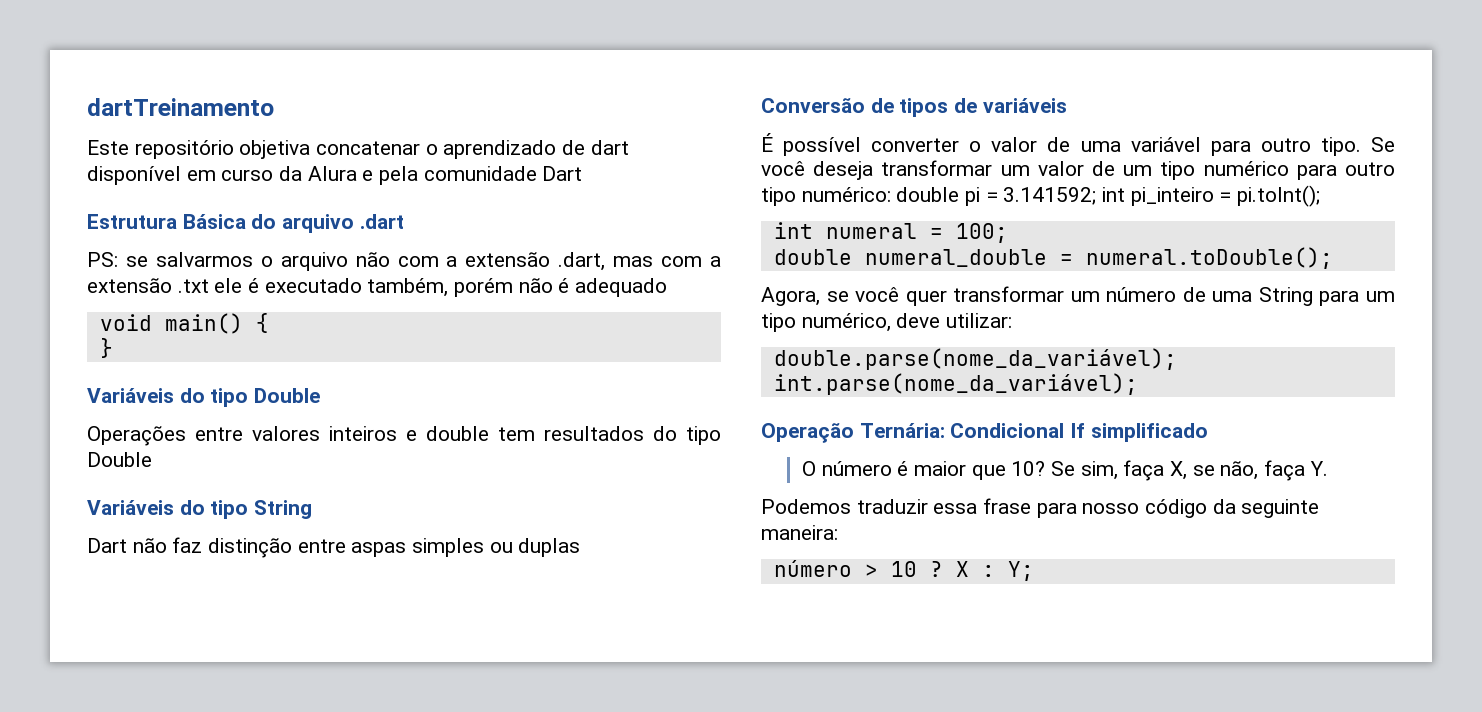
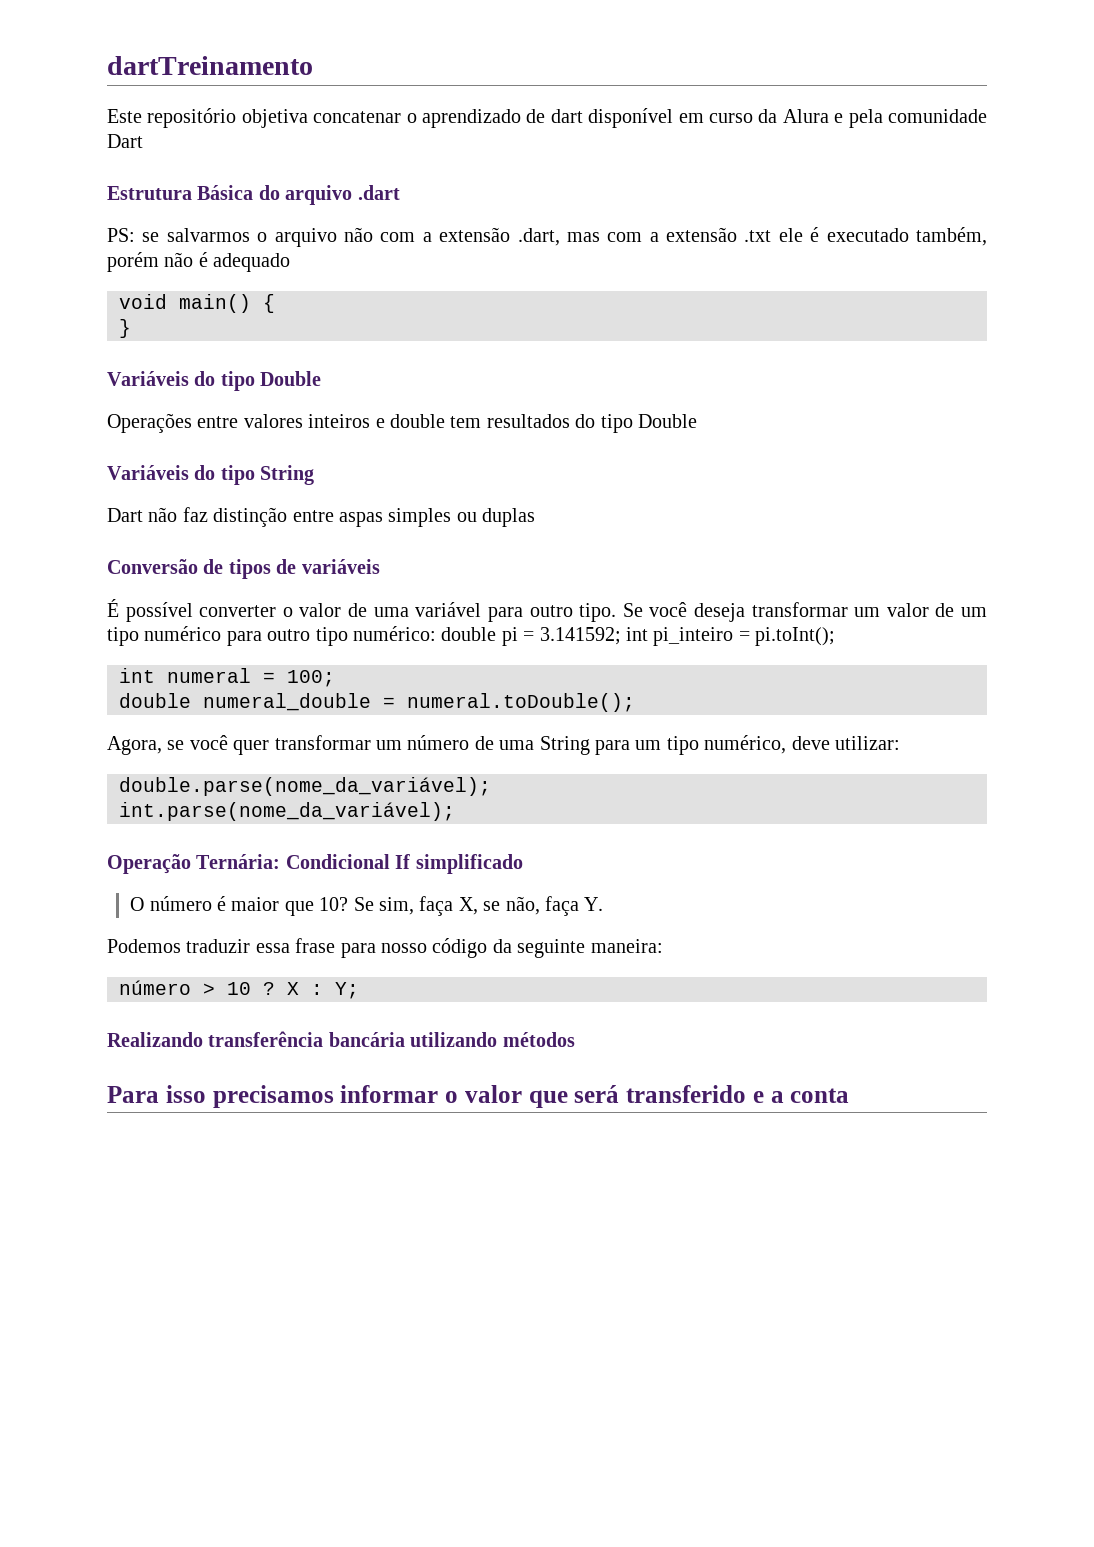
(1034, 571) none -> [107,1031,575,1047] [107,1085,850,1108] // Realizando transferência bancária utilizando métodos // Para isso precisamos informar o valor que será transferido e a conta

